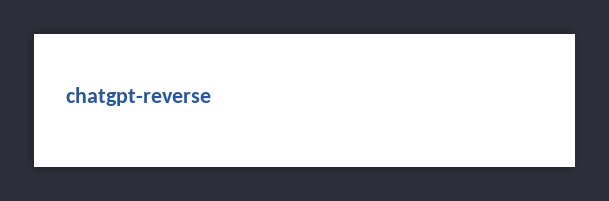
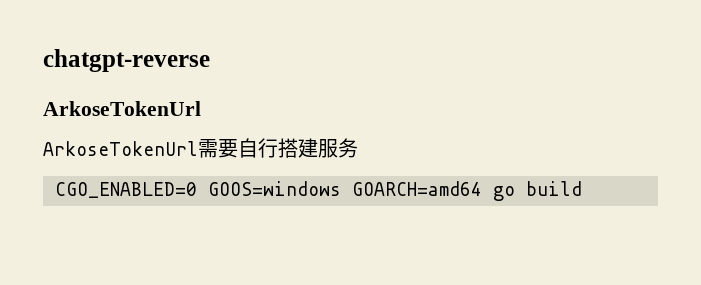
(211, 96) none -> [43,101,201,116] [43,138,358,158] [55,181,582,201] // ArkoseTokenUrl // ArkoseTokenUrl需要自行搭建服务 // CGO_ENABLED=0 GOOS=windows GOARCH=amd64 go build

